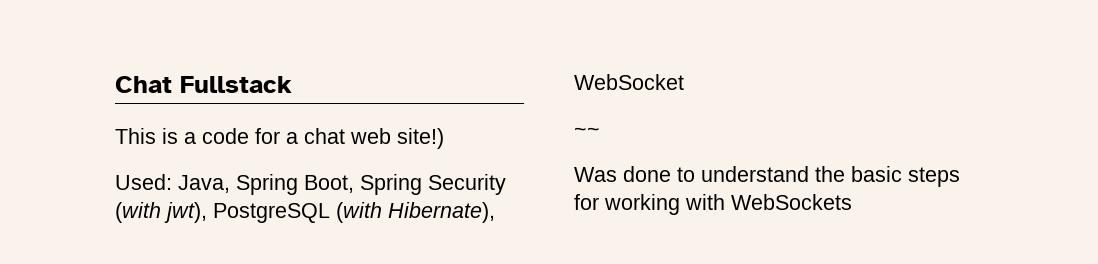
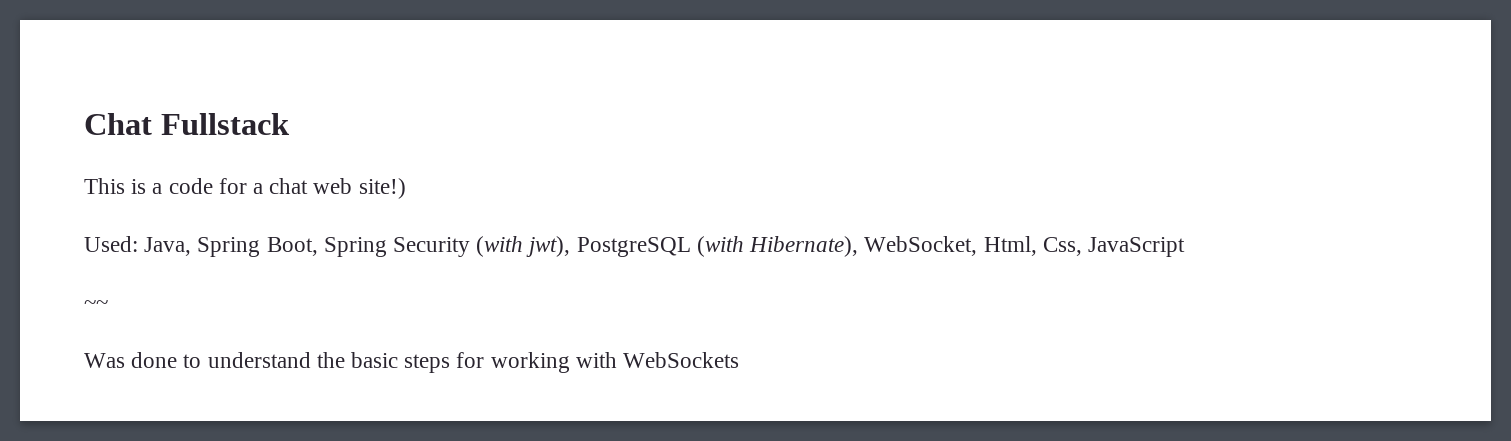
[574,74,684,90] WebSocket -> [864,236,1185,257] WebSocket, Html, Css, JavaScript

